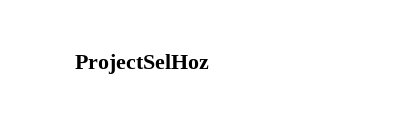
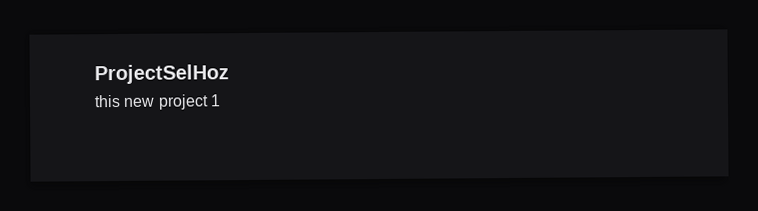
(209, 64) none -> [94,94,221,110] // this new project 1

